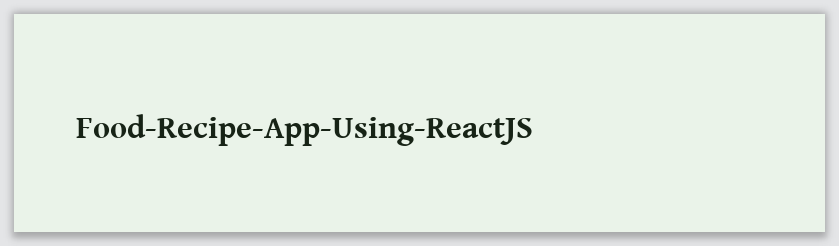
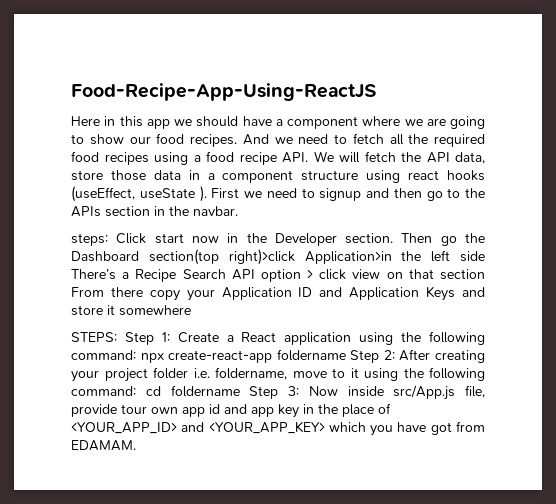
(533, 130) none -> [71,116,485,129] [71,133,485,147] [71,151,485,165] [71,170,486,183] [71,186,485,202] [71,206,238,217] [71,233,486,246] [71,249,485,265] [71,269,486,282] [71,286,486,301] [71,305,191,316] [71,331,486,345] [71,349,485,363] [71,367,485,382] [71,385,485,400] [71,403,391,418] [71,421,485,436] [71,440,136,451] // Here in this app we should have a component where we are going to show our food recipes. And we need to fetch all the required food recipes using a food recipe API. We will fetch the API data, store those data in a component structure using react hooks (useEffect, useState ). First we need to signup and then go to the APIs section in the navbar. // steps: Click start now in the Developer section. Then go the Dashboard section(top right)>click Application>in the left side There’s a Recipe Search API option > click view on that section From there copy your Application ID and Application Keys and store it somewhere // STEPS: Step 1: Create a React application using the following command: npx create-react-app foldername Step 2: After creating your project folder i.e. foldername, move to it using the following command: cd foldername Step 3: Now inside src/App.js file, provide tour own app id and app key in the place of <YOUR_APP_ID> and <YOUR_APP_KEY> which you have got from EDAMAM.

